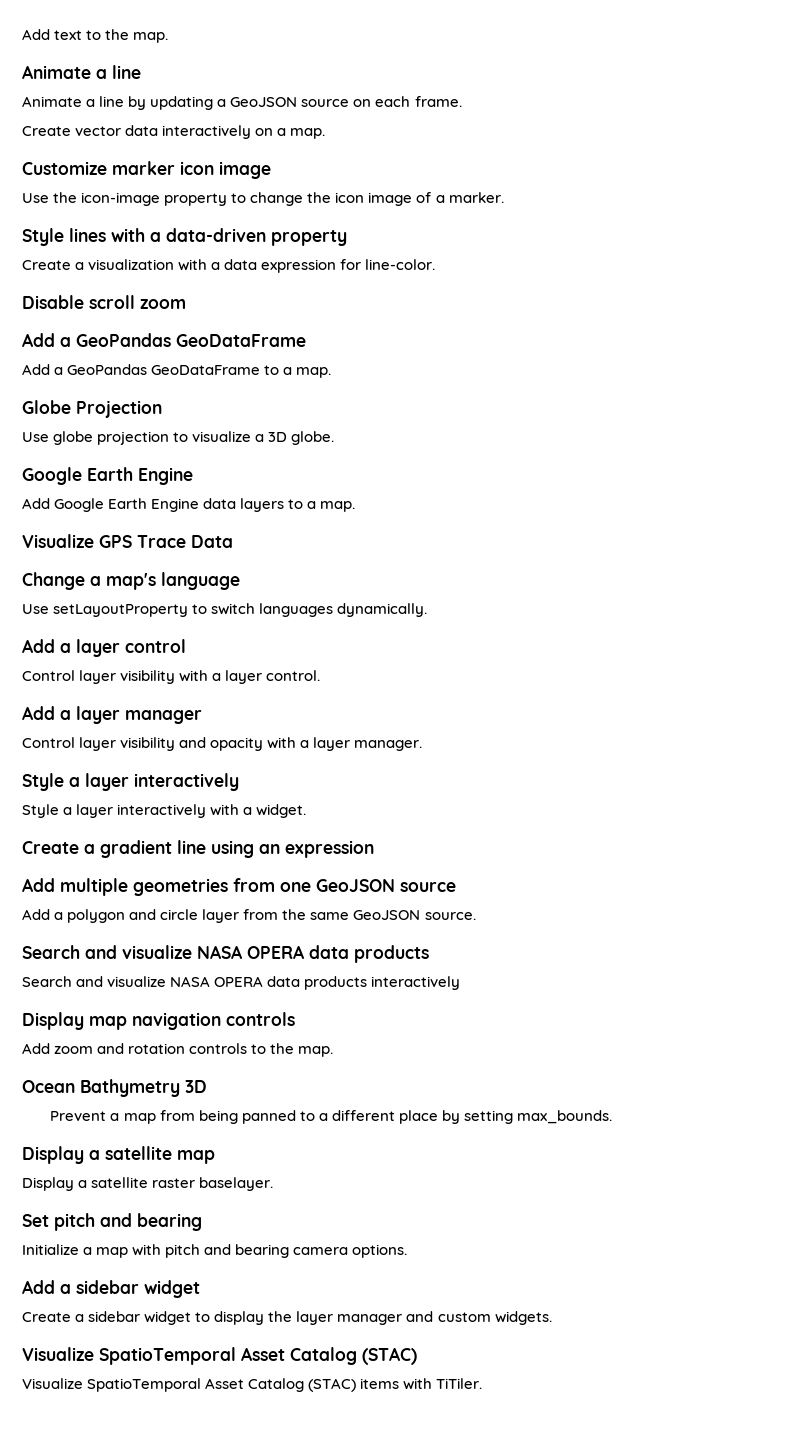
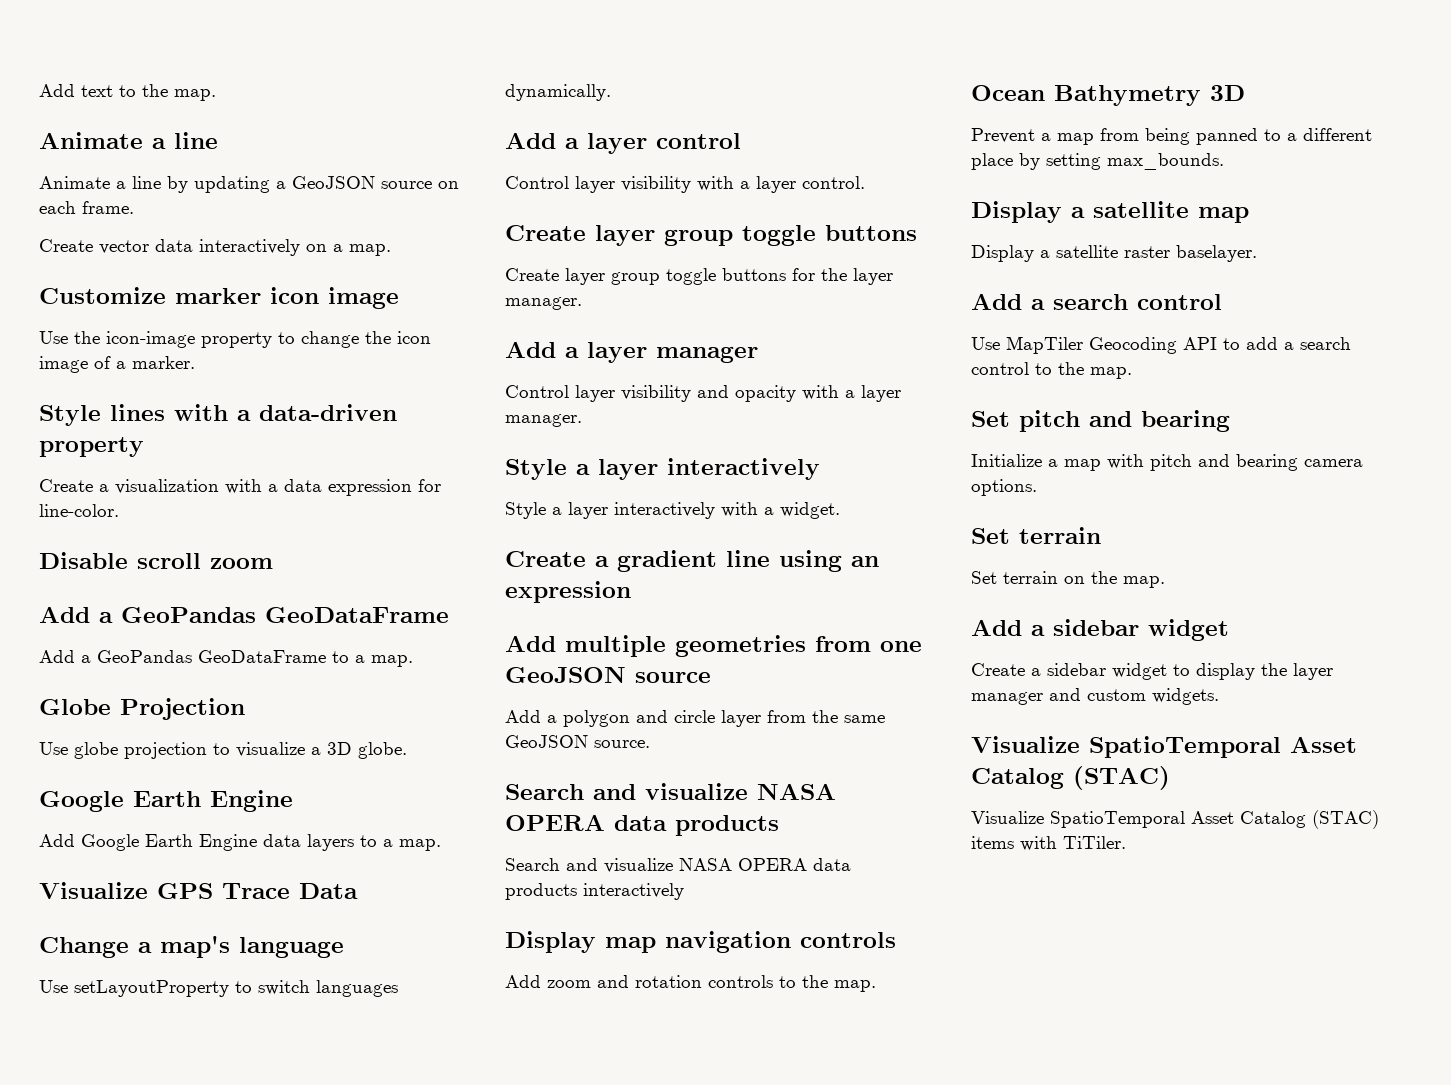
(321, 675) none -> [505,225,917,246] [505,268,893,285] [505,297,582,310] // Create layer group toggle buttons // Create layer group toggle buttons for the layer manager.
(274, 1184) none -> [971,293,1222,310] [971,336,1351,354] [971,362,1132,379] // Add a search control // Use MapTiler Geocoding API to add a search control to the map.
(408, 1251) none -> [971,527,1101,544] [971,571,1165,588] // Set terrain // Set terrain on the map.

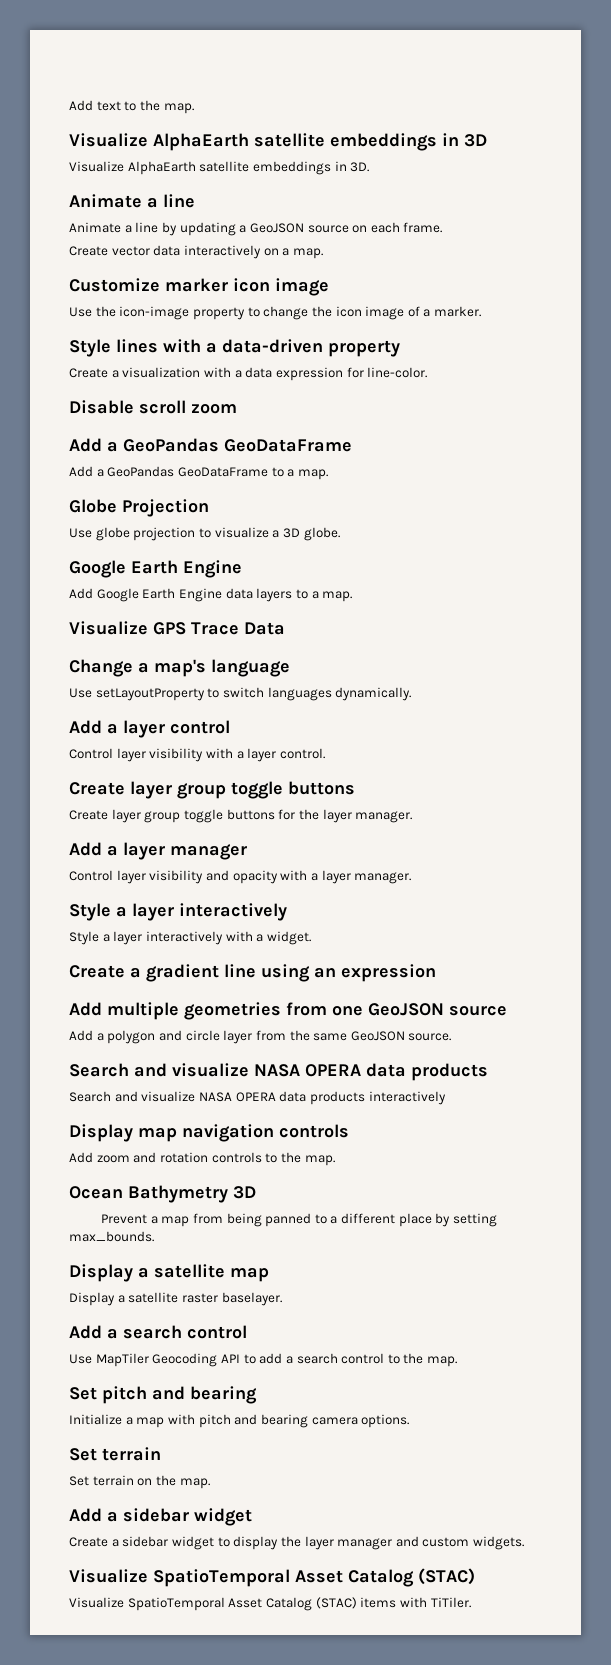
(216, 95) none -> [69,133,487,151] [69,161,370,175] // Visualize AlphaEarth satellite embeddings in 3D // Visualize AlphaEarth satellite embeddings in 3D.

